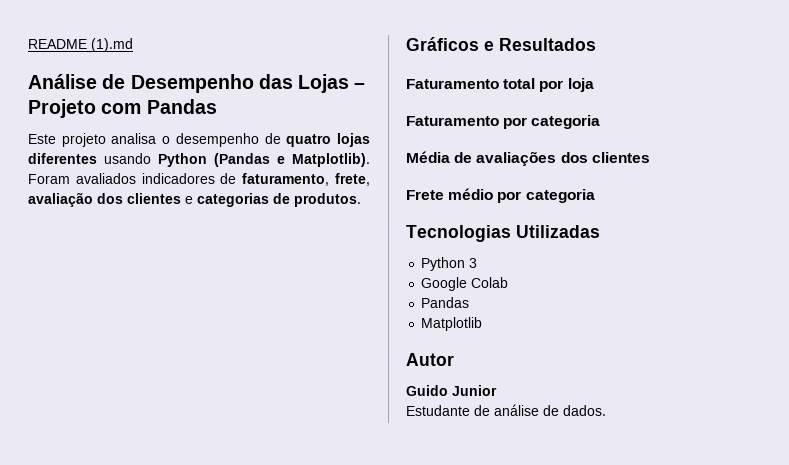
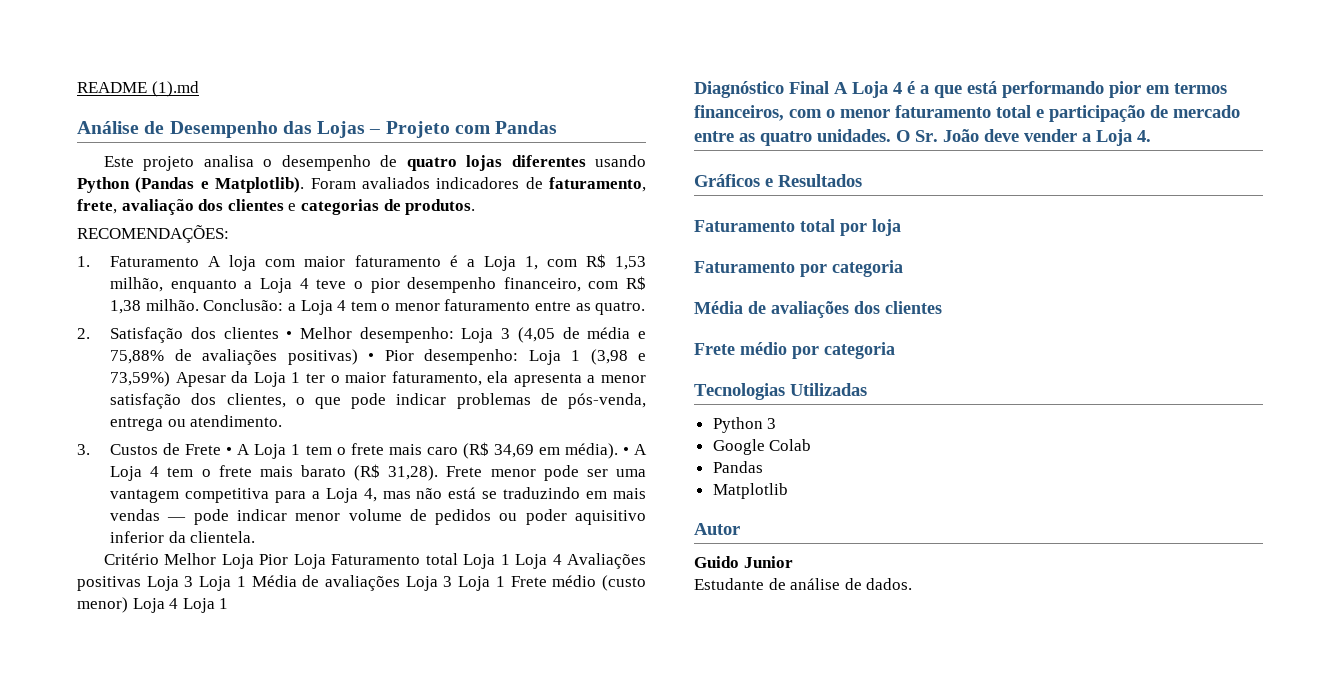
(361, 200) none -> [77,225,229,243] [77,254,646,271] [110,276,646,293] [110,299,646,315] [77,327,647,343] [110,349,646,365] [110,371,646,387] [110,393,646,409] [110,415,283,431] [77,442,648,459] [110,464,646,481] [110,487,646,503] [110,509,646,525] [110,531,256,543] [103,553,646,569] [77,575,647,591] [77,597,229,613] [694,81,1227,98] [694,105,1240,122] [694,129,1151,146] // RECOMENDAÇÕES: // 1. Faturamento A loja com maior faturamento é a Loja 1, com R$ 1,53 milhão, enquanto a Loja 4 teve o pior desempenho financeiro, com R$ 1,38 milhão. Conclusão: a Loja 4 tem o menor faturamento entre as quatro. // 2. Satisfação dos clientes • Melhor desempenho: Loja 3 (4,05 de média e 75,88% de avaliações positivas) • Pior desempenho: Loja 1 (3,98 e 73,59%) Apesar da Loja 1 ter o maior faturamento, ela apresenta a menor satisfação dos clientes, o que pode indicar problemas de pós-venda, entrega ou atendimento. // 3. Custos de Frete • A Loja 1 tem o frete mais caro (R$ 34,69 em média). • A Loja 4 tem o frete mais barato (R$ 31,28). Frete menor pode ser uma vantagem competitiva para a Loja 4, mas não está se traduzindo em mais vendas — pode indicar menor volume de pedidos ou poder aquisitivo inferior da clientela. // Critério Melhor Loja Pior Loja Faturamento total Loja 1 Loja 4 Avaliações positivas Loja 3 Loja 1 Média de avaliações Loja 3 Loja 1 Frete médio (custo menor) Loja 4 Loja 1 // Diagnóstico Final A Loja 4 é a que está performando pior em termos financeiros, com o menor faturamento total e participação de mercado entre as quatro unidades. O Sr. João deve vender a Loja 4.

